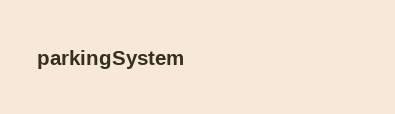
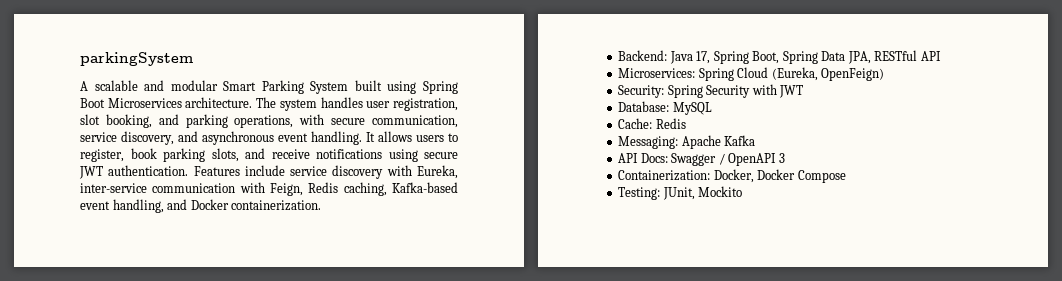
(184, 59) none -> [80,80,458,94] [80,97,459,111] [80,114,458,128] [80,131,458,145] [80,148,458,162] [79,165,458,179] [80,182,458,196] [80,199,322,213] [618,50,941,64] [618,67,885,81] [618,84,804,98] [618,101,712,115] [618,118,686,129] [618,135,756,149] [618,153,785,166] [618,169,846,183] [618,186,743,200] // A scalable and modular Smart Parking System built using Spring Boot Microservices architecture. The system handles user registration, slot booking, and parking operations, with secure communication, service discovery, and asynchronous event handling. It allows users to register, book parking slots, and receive notifications using secure JWT authentication. Features include service discovery with Eureka, inter-service communication with Feign, Redis caching, Kafka-based event handling, and Docker containerization. // Backend: Java 17, Spring Boot, Spring Data JPA, RESTful API // Microservices: Spring Cloud (Eureka, OpenFeign) // Security: Spring Security with JWT // Database: MySQL // Cache: Redis // Messaging: Apache Kafka // API Docs: Swagger / OpenAPI 3 // Containerization: Docker, Docker Compose // Testing: JUnit, Mockito

